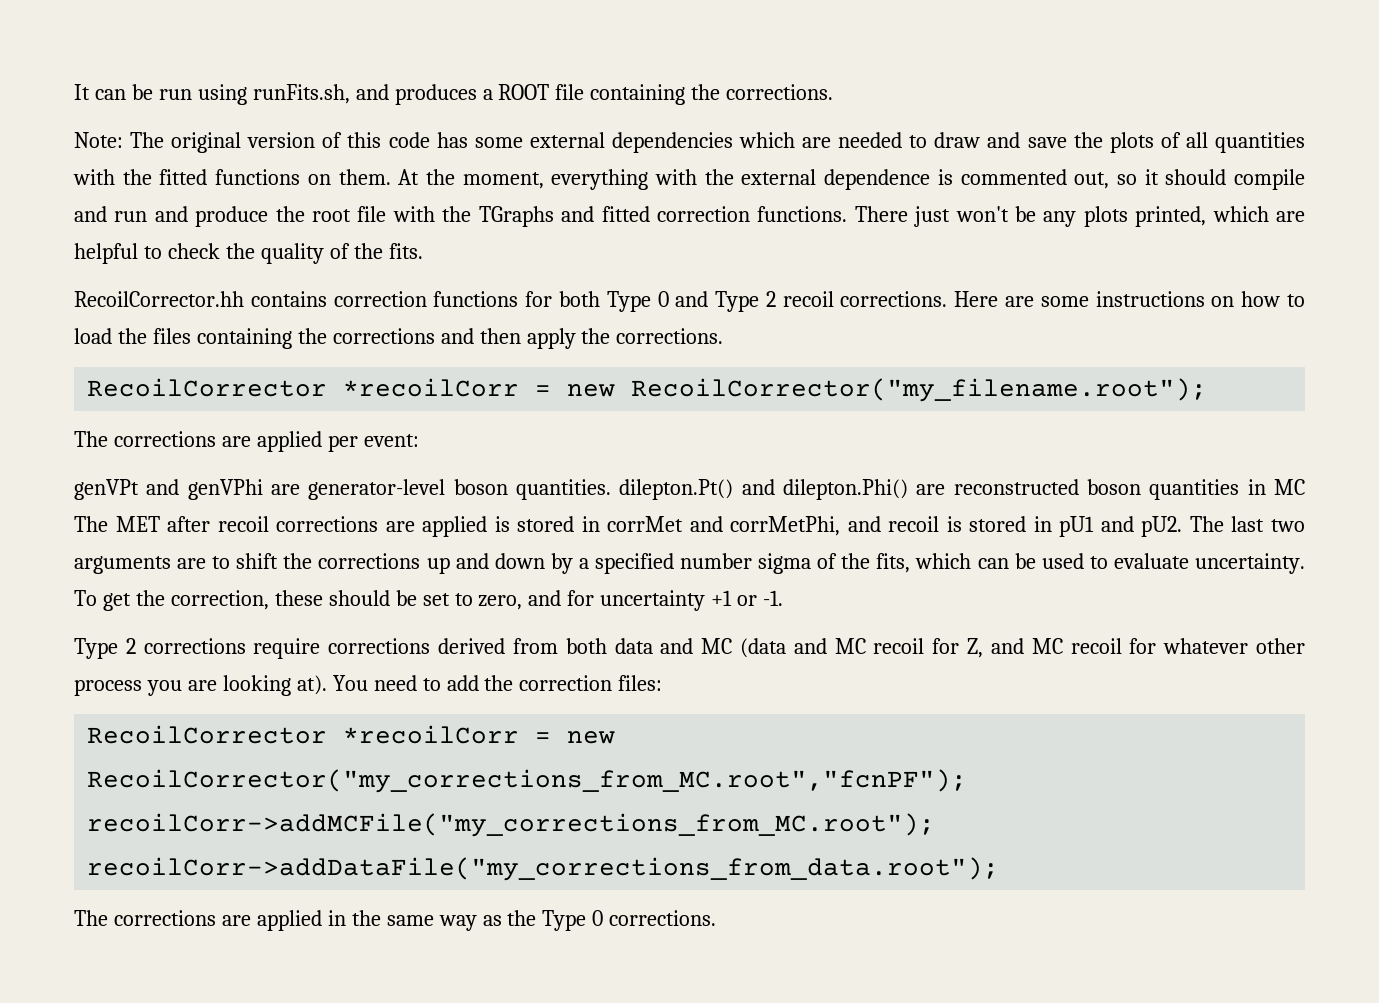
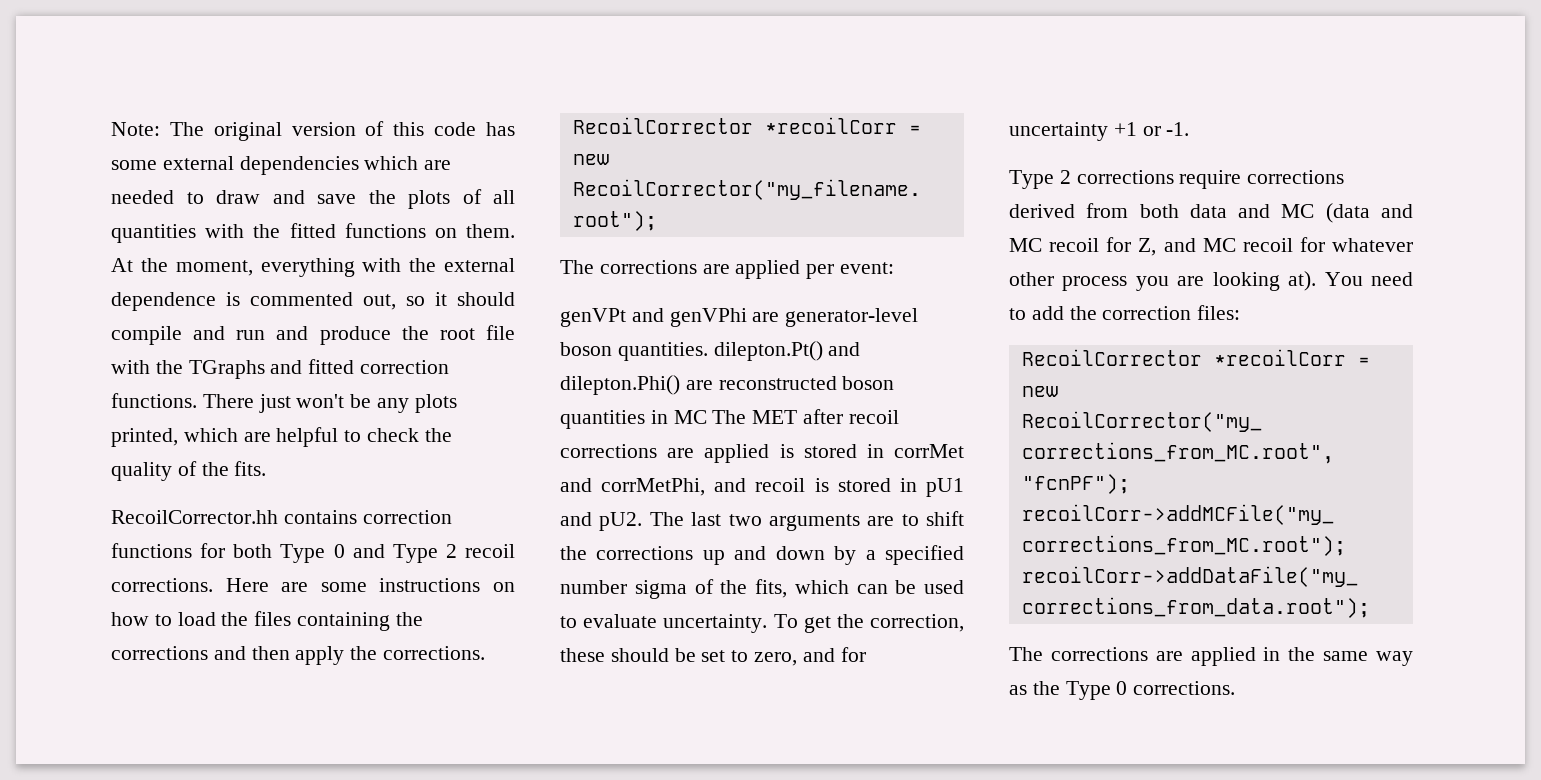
[74,84,834,105] It can be run using runFits.sh, and produces a ROOT file containing the corrections. // -> (111, 129) none

